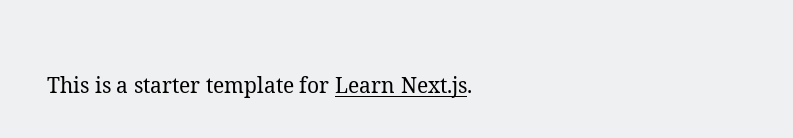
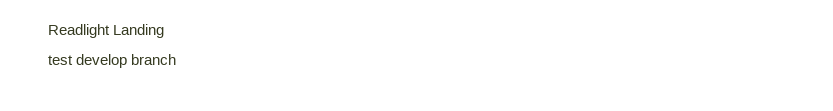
[47,76,472,98] This is a starter template for Learn Next.js. -> [48,24,165,38] [48,54,177,68] Readlight Landing // test develop branch

